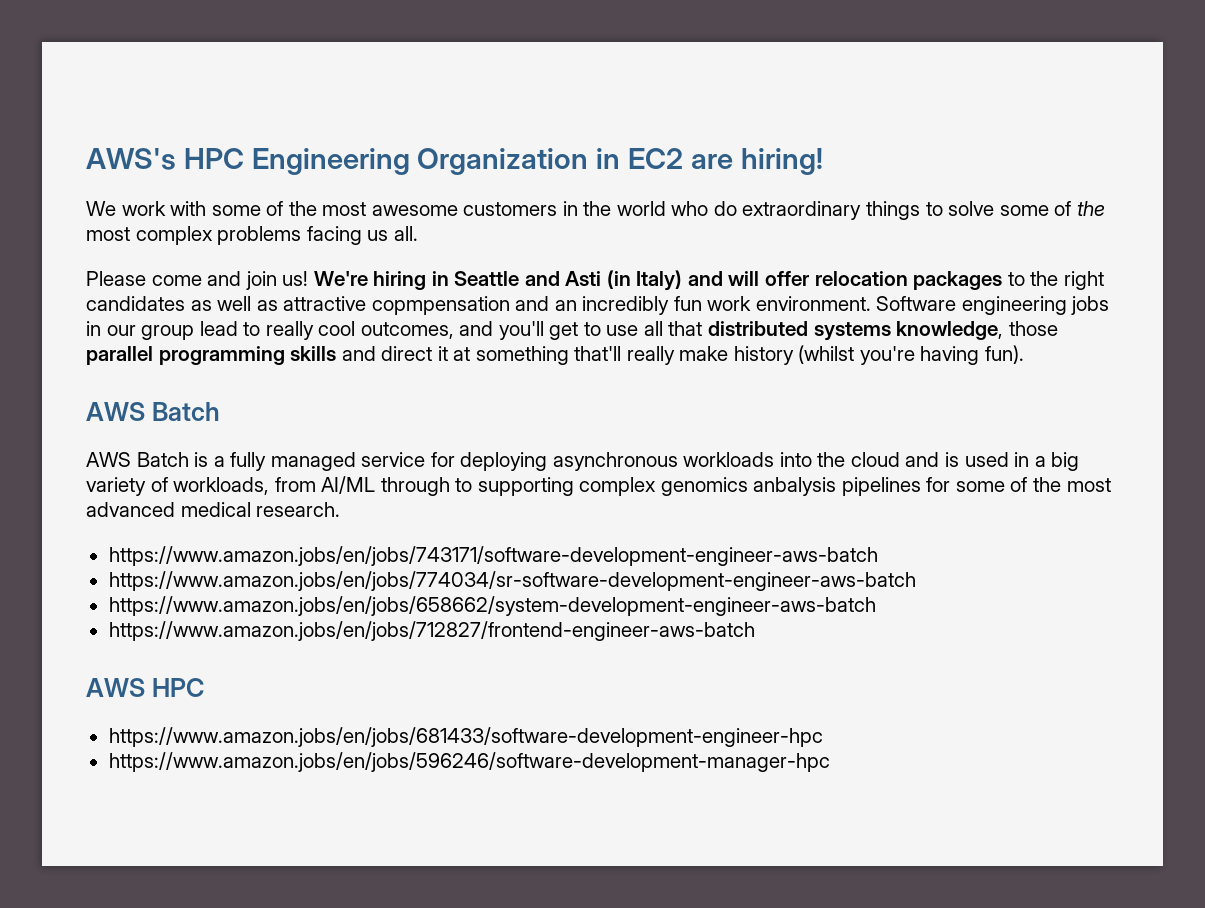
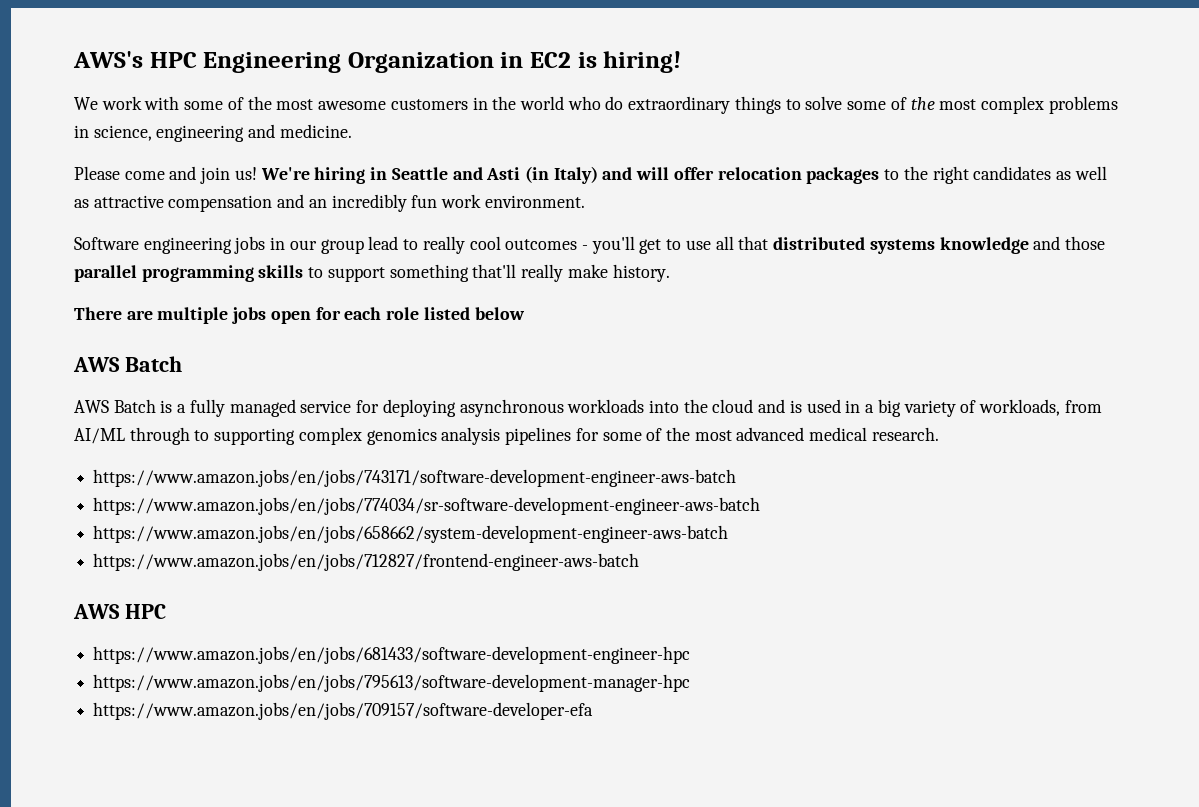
[690,154,733,169] are -> [577,52,597,68] is
[306,226,418,245] facing us all. -> [74,124,352,142] in science, engineering and medicine.
[371,296,510,315] copmpensation -> [168,195,273,212] compensation
(871, 303) none -> (585, 201) //
[360,321,494,339] outcomes, and -> [505,239,588,250] outcomes -
[896,321,1004,340] knowledge, -> [939,236,1061,254] knowledge and
[341,345,1025,365] and direct it at something that'll really make history (whilst you're having fun). -> [308,264,670,282] [74,307,525,324] to support something that'll really make history. // There are multiple jobs open for each role listed below
[753,477,837,496] anbalysis -> [441,427,501,445] analysis
[108,752,830,772] https://www.amazon.jobs/en/jobs/596246/software-development-manager-hpc -> [93,674,691,692] [93,702,594,720] https://www.amazon.jobs/en/jobs/795613/software-development-manager-hpc // https://www.amazon.jobs/en/jobs/709157/software-developer-efa

